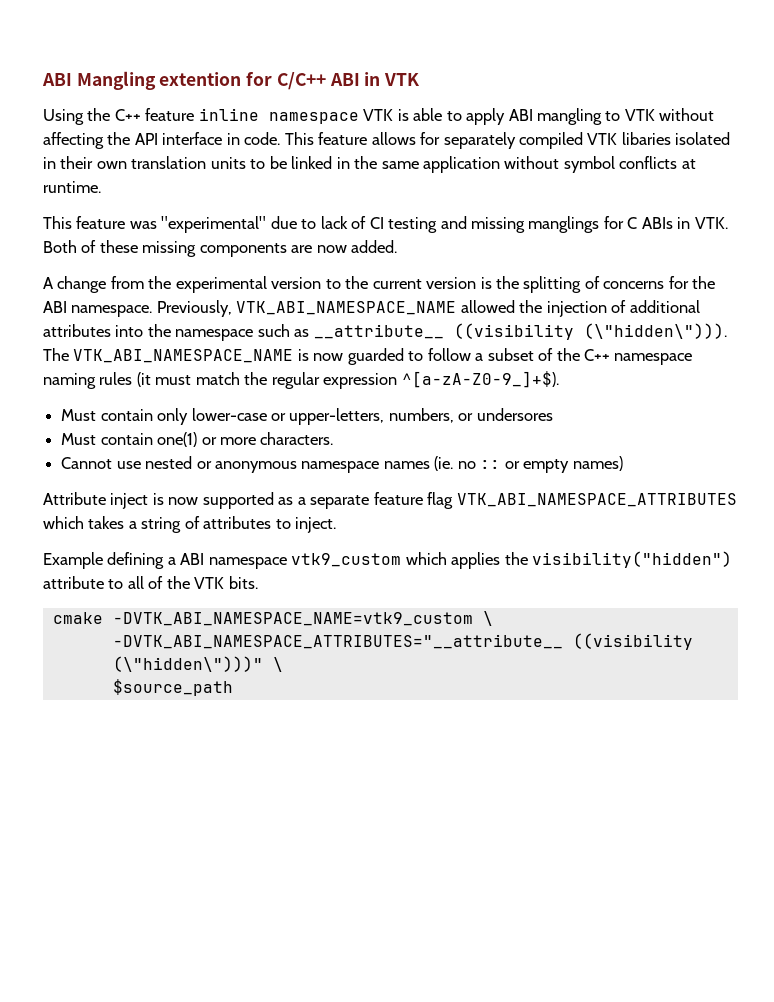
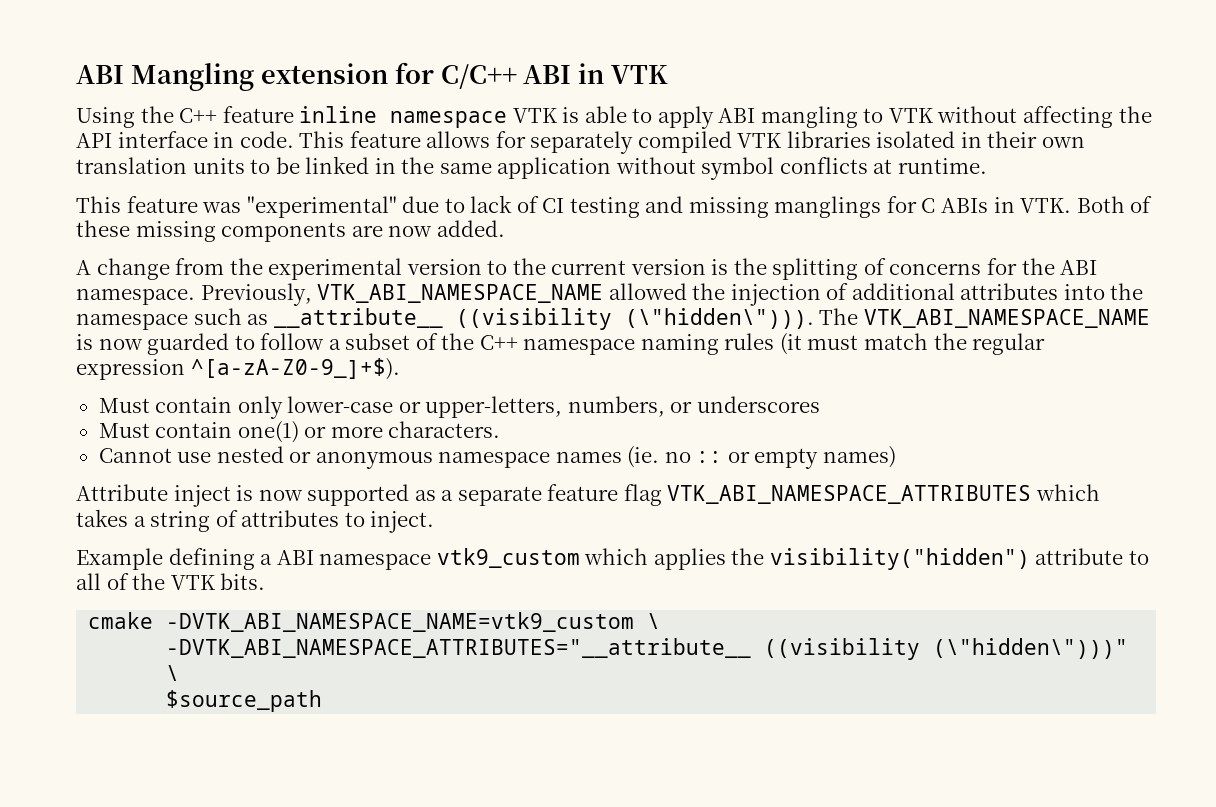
[159,72,242,86] extention -> [260,63,388,84] extension
[621,132,671,145] libaries -> [786,131,871,148] libraries
[476,408,553,421] undersores -> [696,396,820,413] underscores

